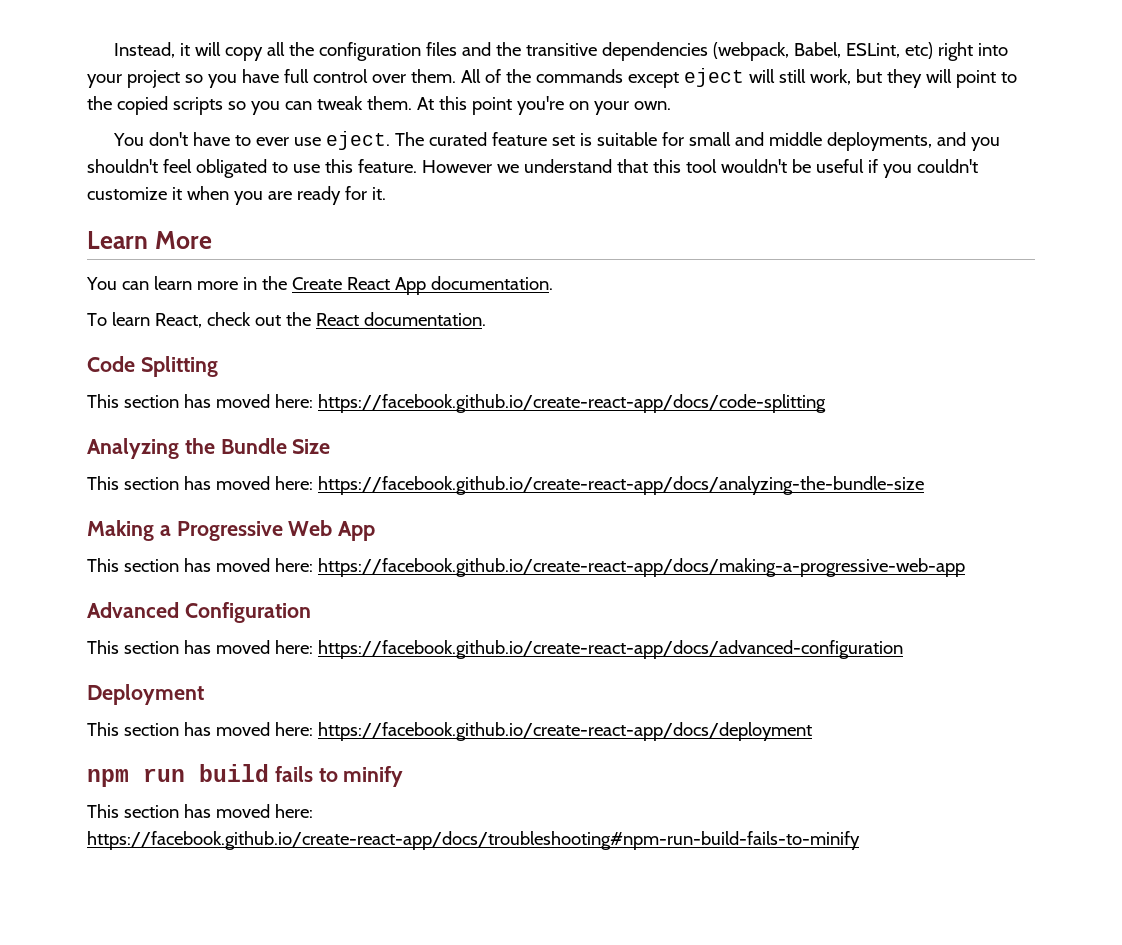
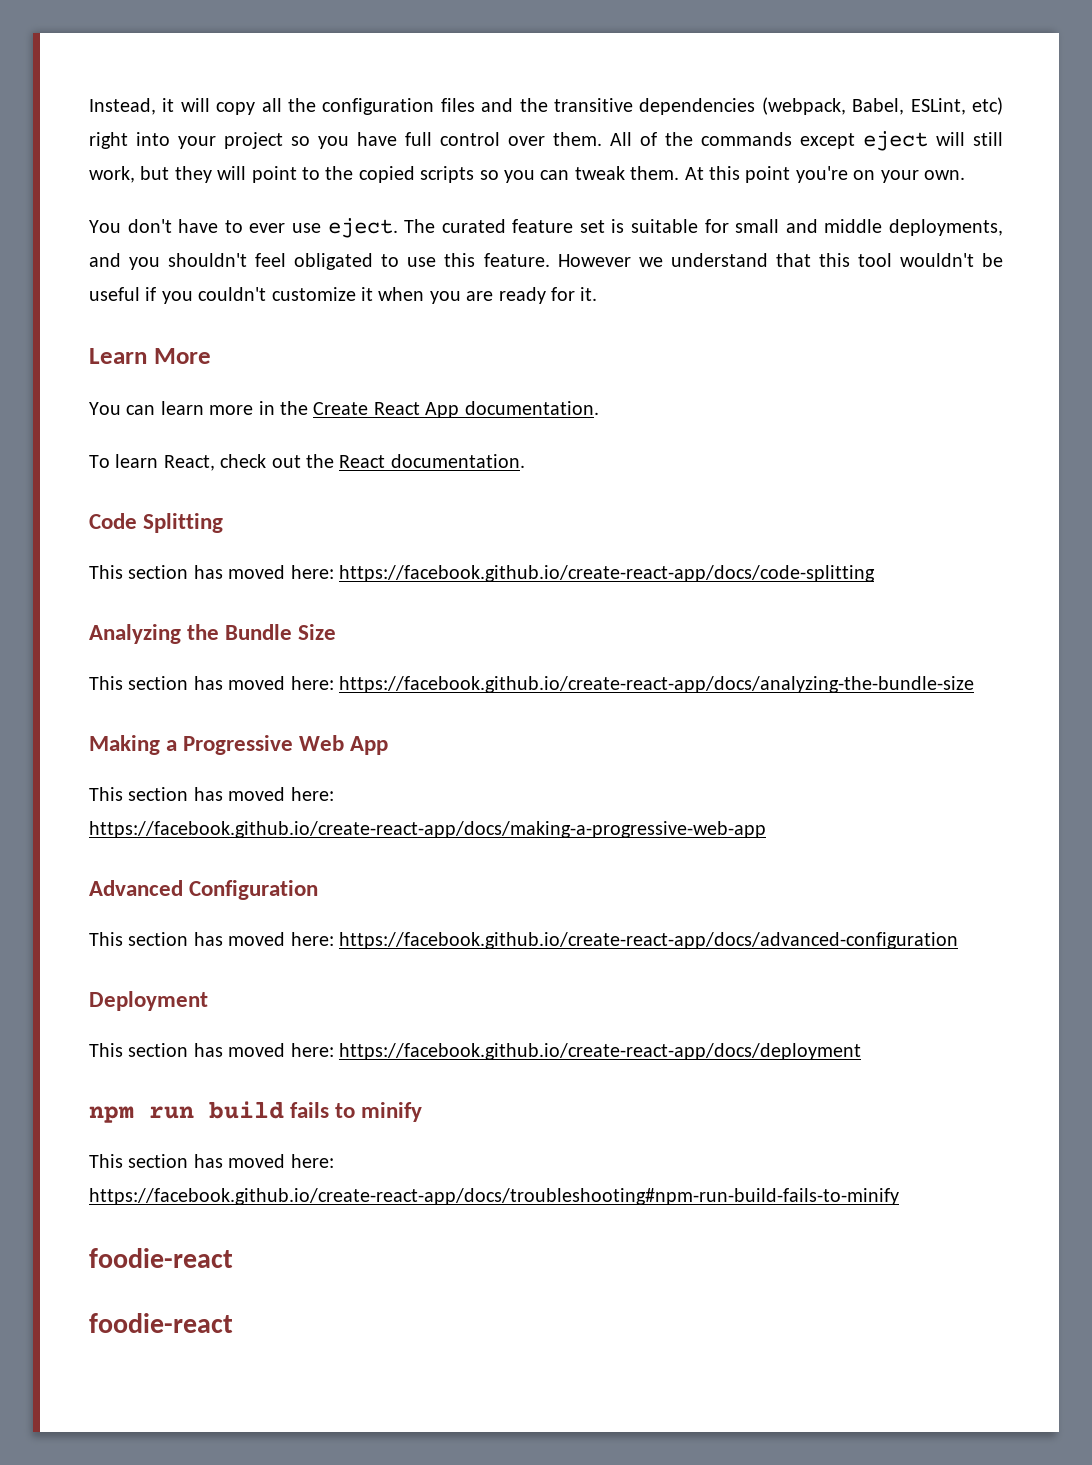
(860, 840) none -> [89,1248,233,1268] [89,1313,233,1333] // foodie-react // foodie-react

